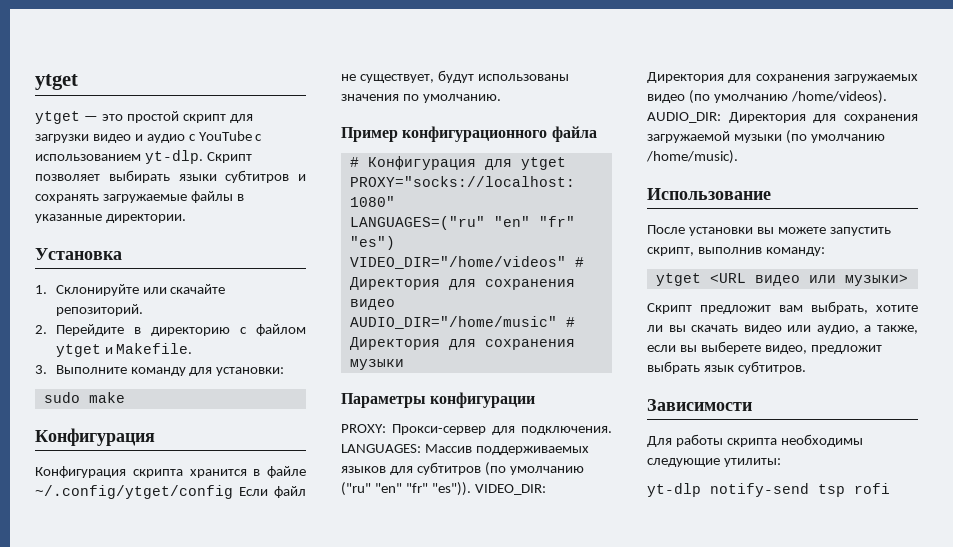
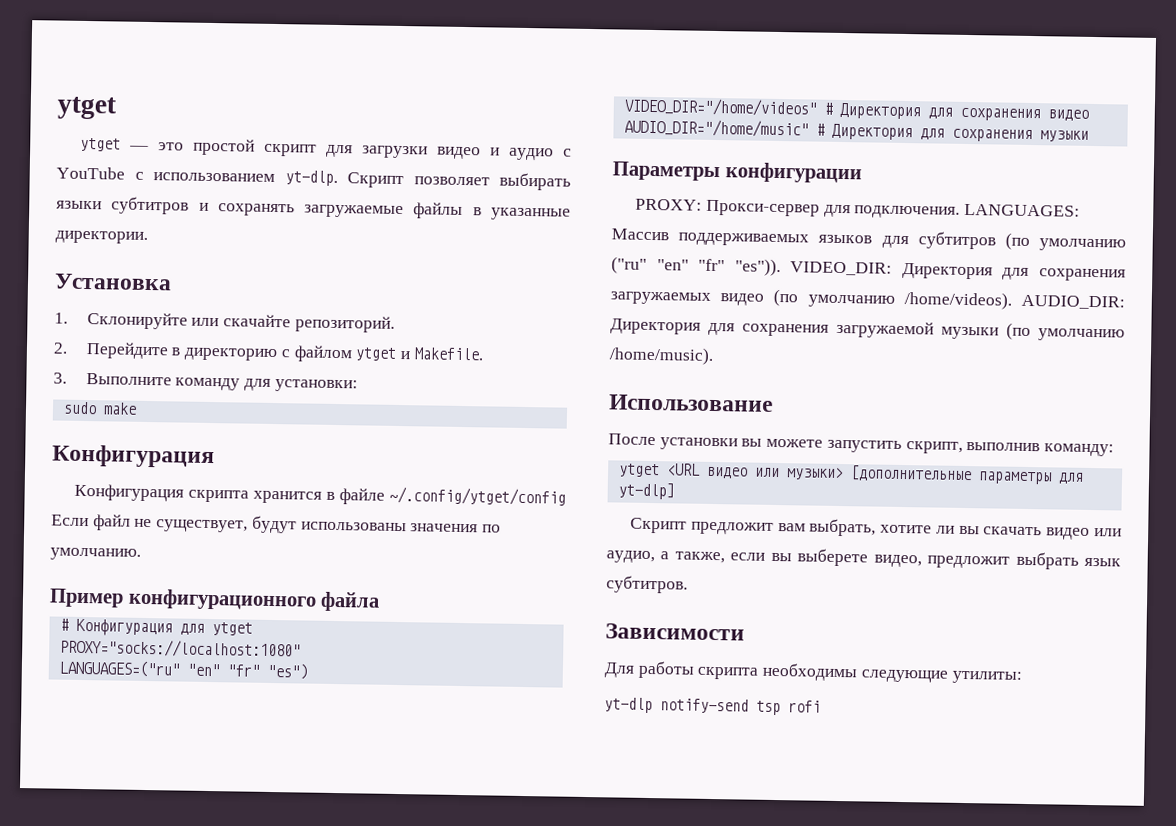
(908, 280) none -> [849,465,1084,485] [617,482,675,500] [дополнительные параметры для yt-dlp]

